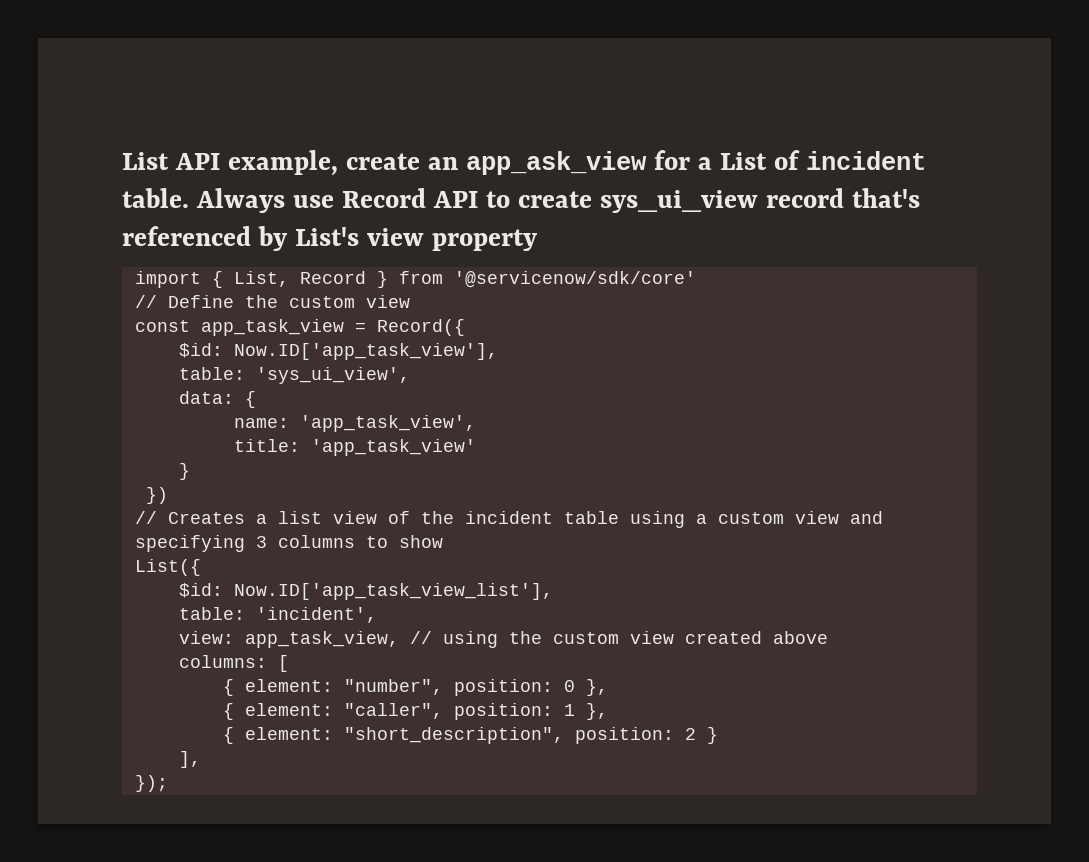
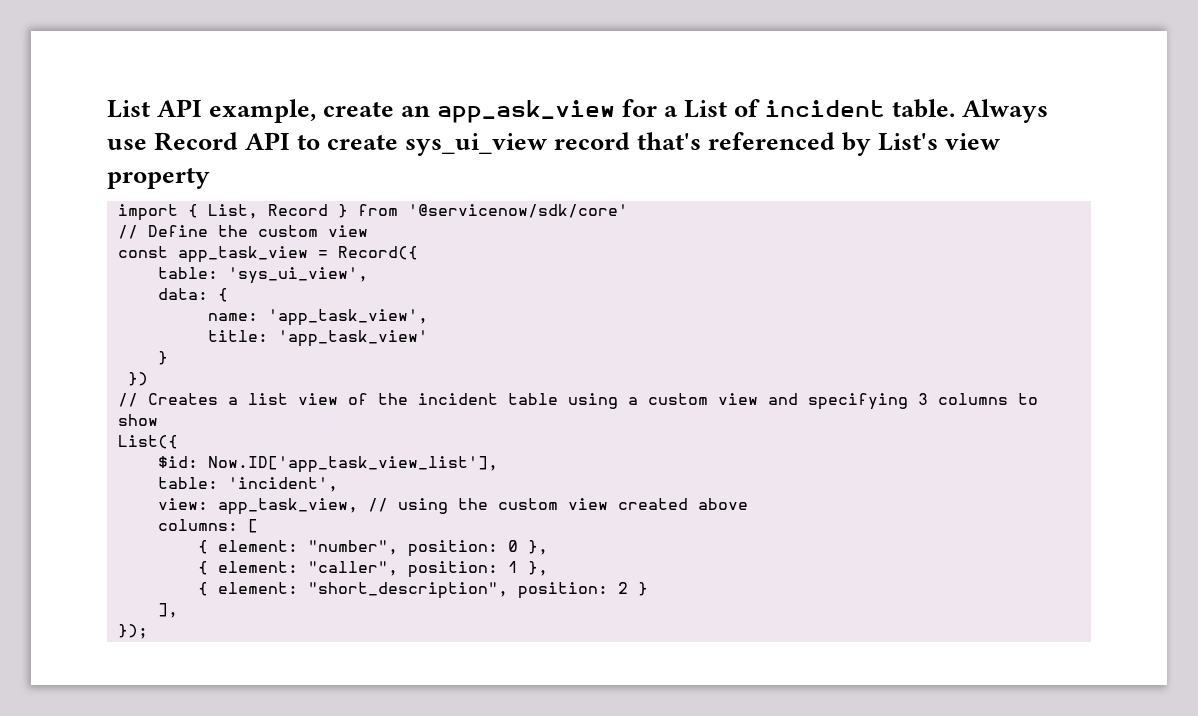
[178,343,498,360] // $id: Now.ID['app_task_view'], -> (419, 253) none

